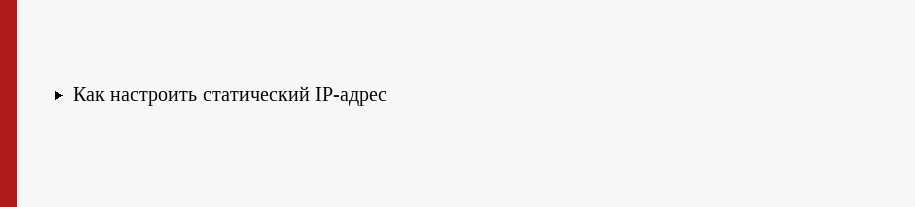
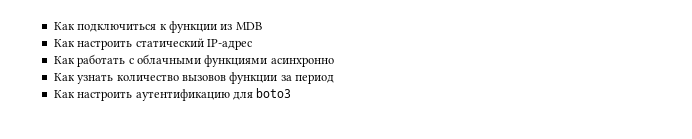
[73,86,388,106] Как настроить статический IP-адрес -> [53,21,262,33] [53,38,252,50] [53,54,334,67] [53,72,334,84] [53,88,292,101] Как подключиться к функции из MDB // Как настроить статический IP-адрес // Как работать с облачными функциями асинхронно // Как узнать количество вызовов функции за период // Как настроить аутентификацию для boto3

